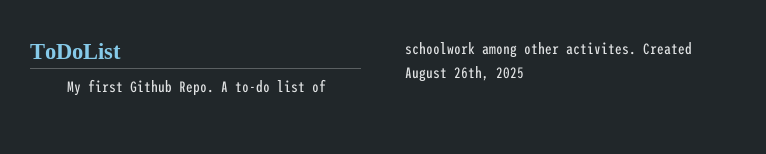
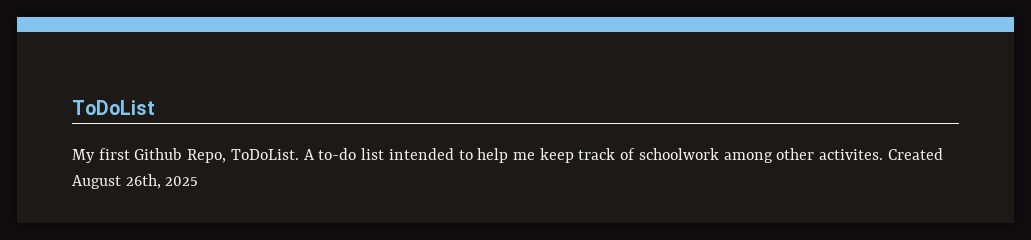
[178,81,214,96] Repo. -> [187,149,299,163] Repo, ToDoList.
(305, 86) none -> [388,148,616,163] intended to help me keep track

